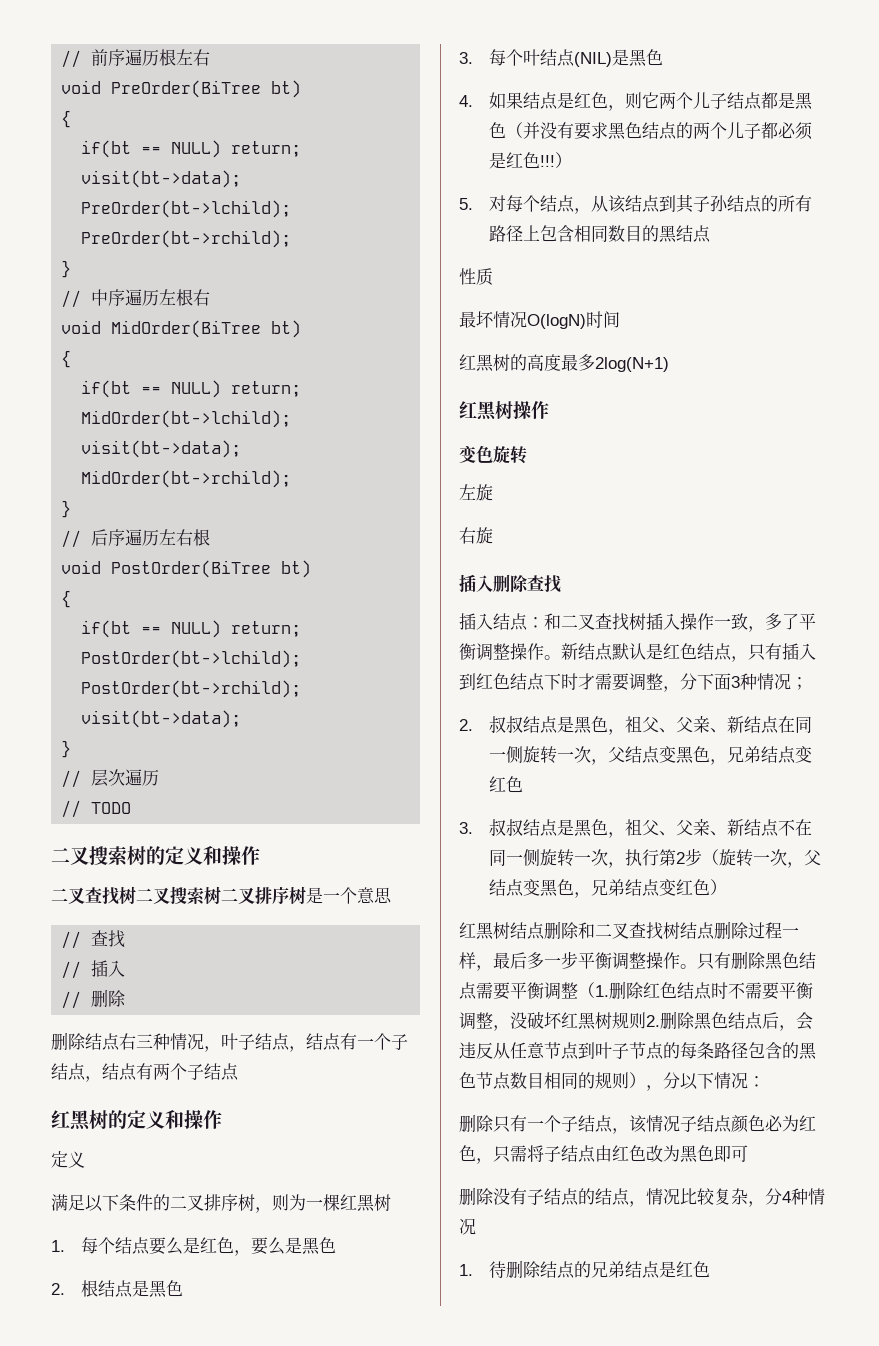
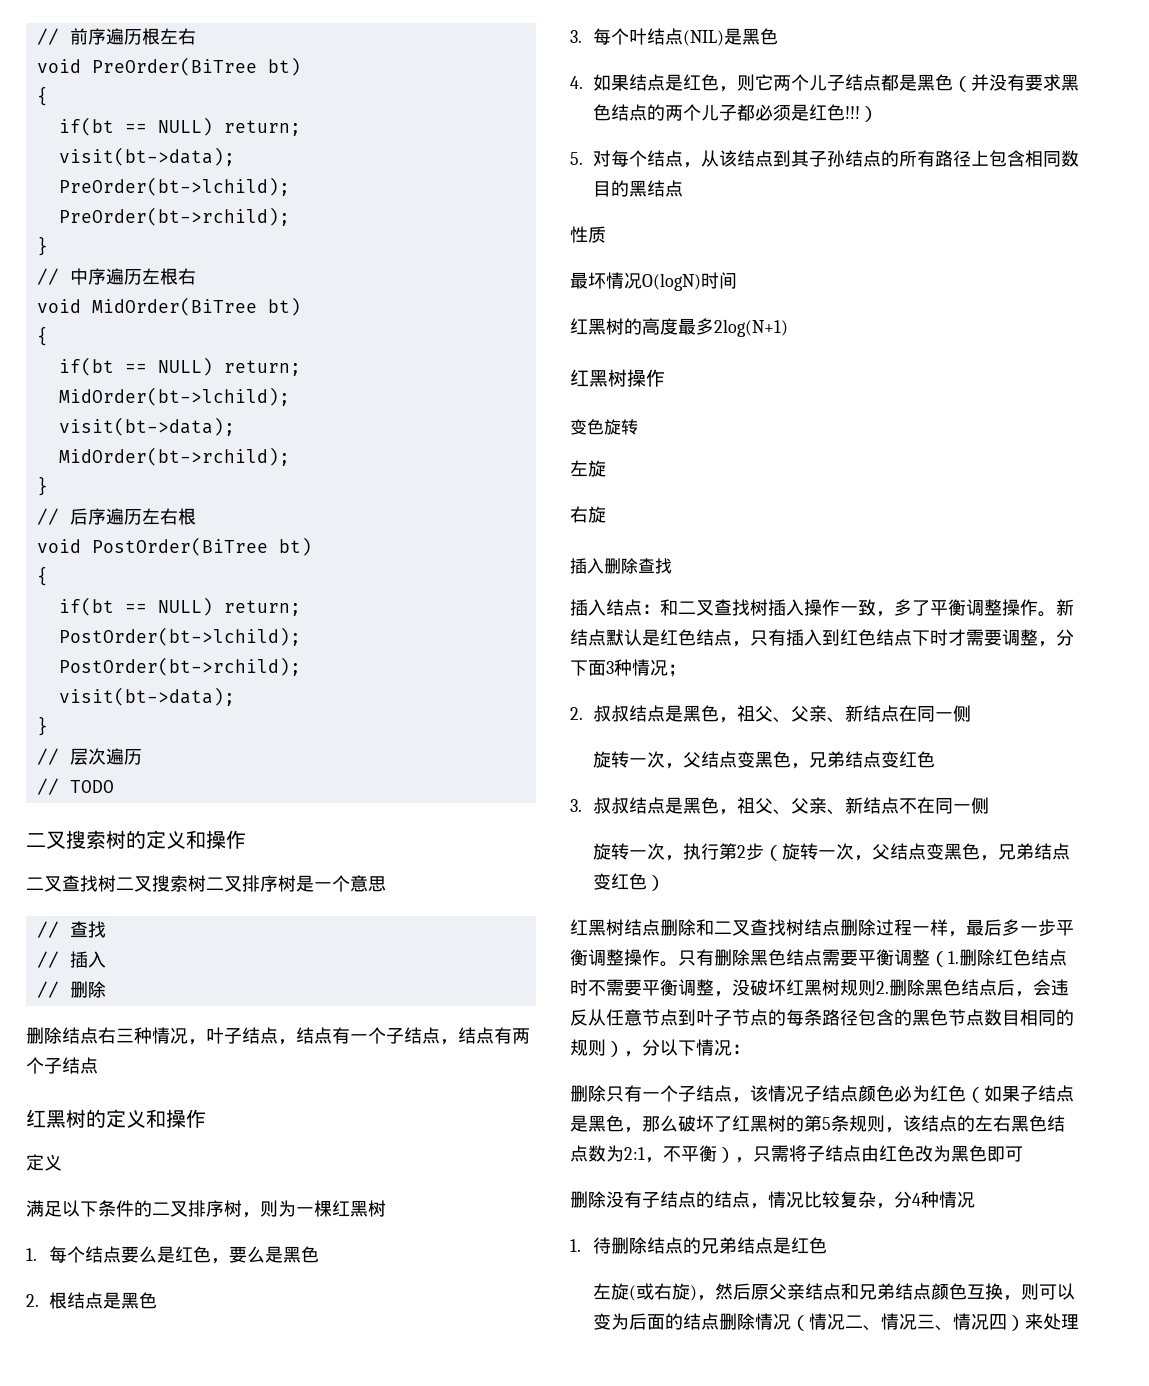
(524, 754) none -> (971, 713) //
(541, 857) none -> (989, 805) //
(476, 1153) none -> [966,1085,1074,1103] [570,1115,1065,1133] [570,1145,735,1163] （如果子结点是黑色，那么破坏了红黑树的第5条规则，该结点的左右黑色结点数为2:1，不平衡）
(711, 1269) none -> [592,1283,1075,1301] [592,1313,1079,1331] // 左旋(或右旋)，然后原父亲结点和兄弟结点颜色互换，则可以变为后面的结点删除情况（情况二、情况三、情况四）来处理

